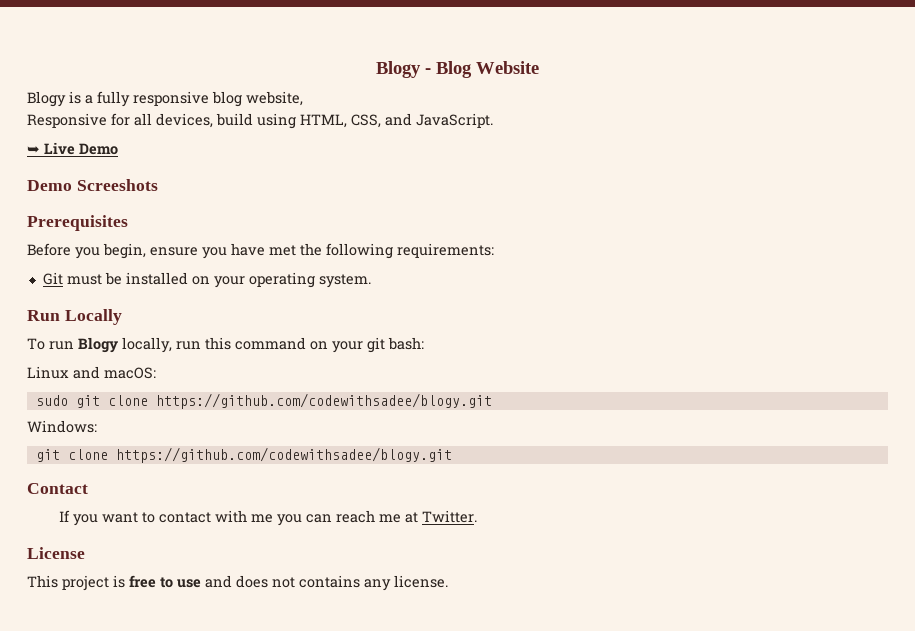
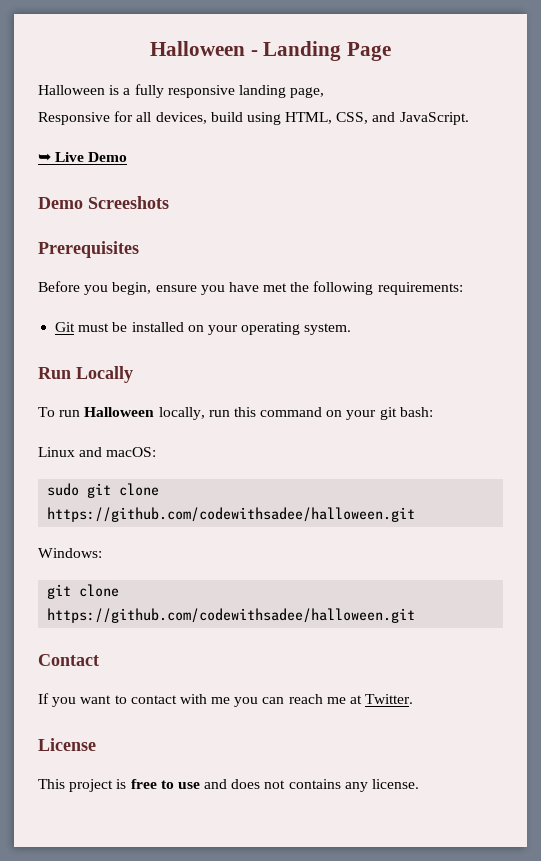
[376,61,539,78] [27,91,66,107] Blogy - Blog Website // Blogy -> [149,41,392,61] [38,85,105,95] Halloween - Landing Page // Halloween
[212,91,303,107] blog website, -> [238,85,325,98] landing page,
[78,337,118,353] Blogy -> [84,407,155,417] Halloween
[155,393,492,409] https://github.com/codewithsadee/blogy.git -> [47,507,416,522] https://github.com/codewithsadee/halloween.git
[115,447,452,463] https://github.com/codewithsadee/blogy.git -> [47,608,416,623] https://github.com/codewithsadee/halloween.git

